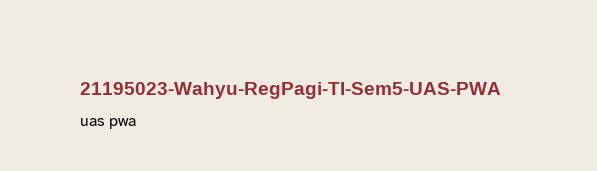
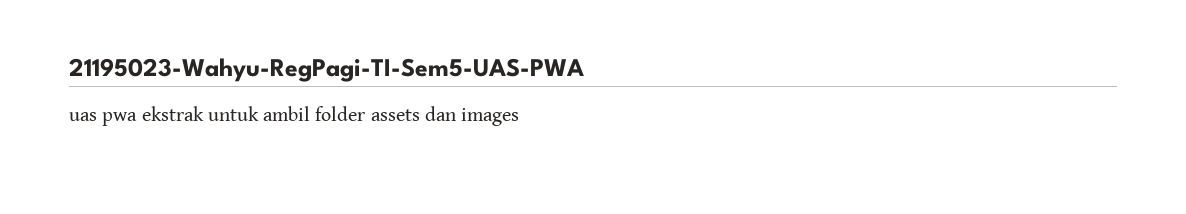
(137, 123) none -> [141,106,520,126] ekstrak untuk ambil folder assets dan images

